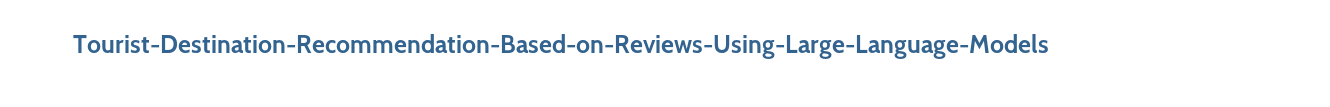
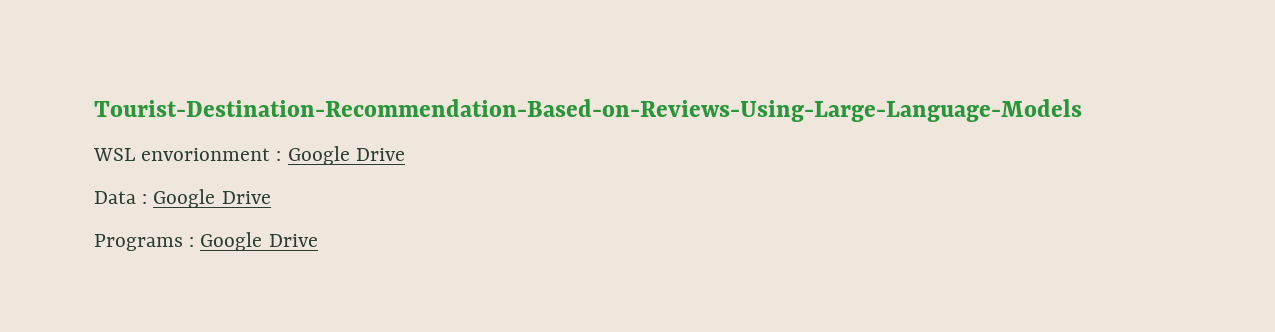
(1049, 46) none -> [93,146,405,165] [94,189,271,208] [94,232,318,251] // WSL envorionment : Google Drive // Data : Google Drive // Programs : Google Drive

